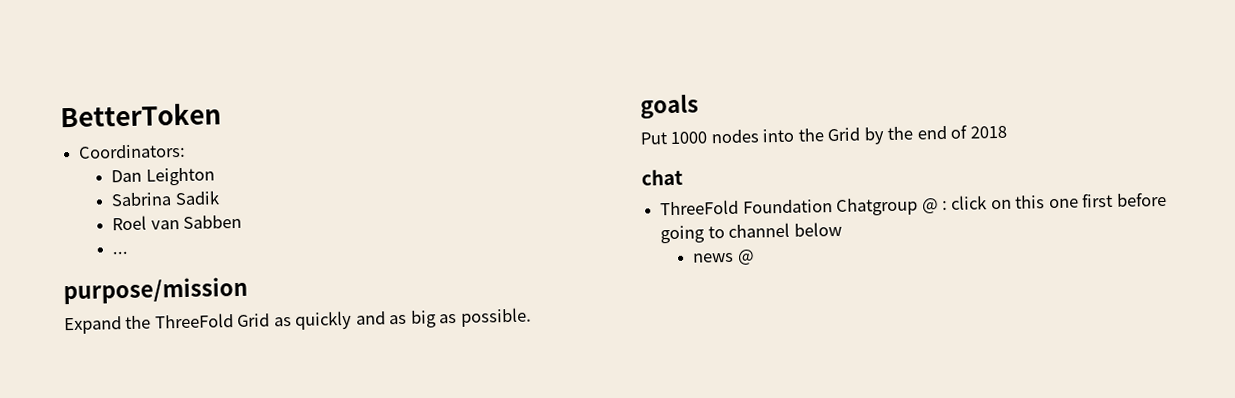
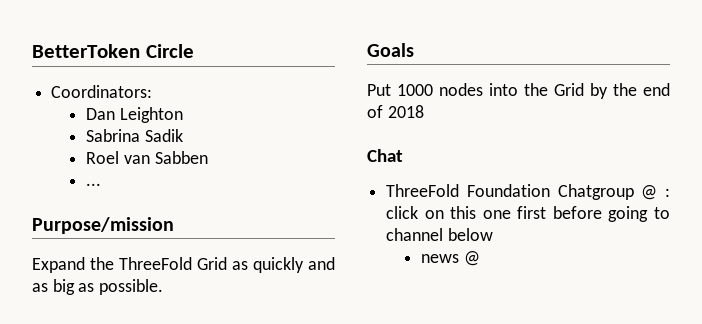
(222, 115) none -> [145,44,194,58] Circle
[63,276,248,305] purpose/mission -> [32,217,174,234] Purpose/mission
[640,94,699,120] goals -> [367,43,414,57] Goals
[641,168,683,186] chat -> [367,149,403,162] Chat

